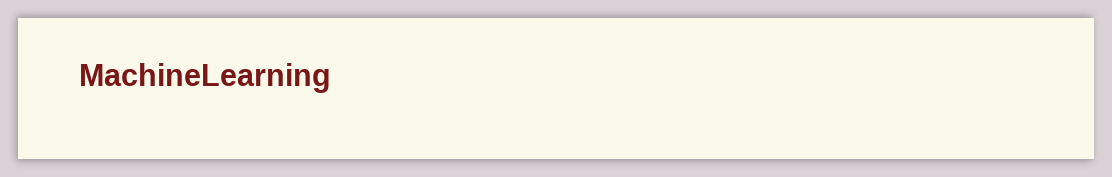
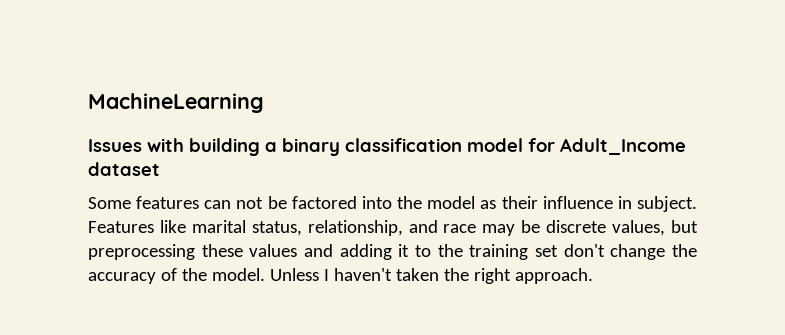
(331, 78) none -> [88,138,686,156] [88,162,160,176] [88,196,697,212] [88,220,698,236] [88,244,698,260] [88,268,593,284] // Issues with building a binary classification model for Adult_Income dataset // Some features can not be factored into the model as their influence in subject. Features like marital status, relationship, and race may be discrete values, but preprocessing these values and adding it to the training set don't change the accuracy of the model. Unless I haven't taken the right approach.

